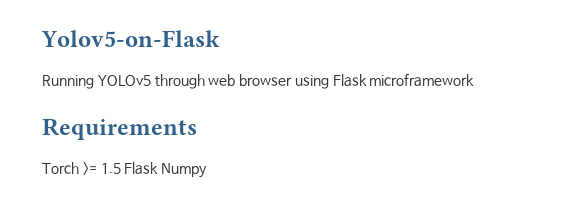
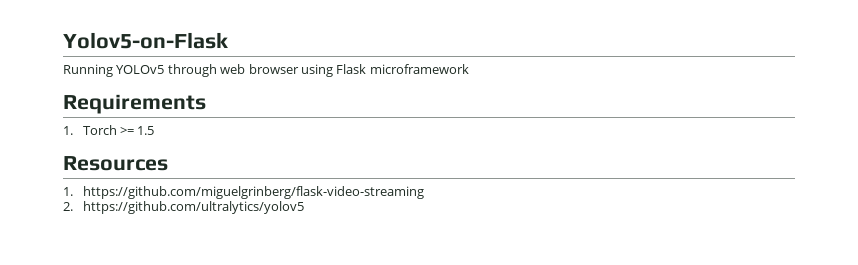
(197, 129) none -> [63,126,73,135] 1.
[124,162,208,178] Flask Numpy -> [63,156,168,171] [63,186,424,199] [63,201,304,214] // Resources // 1. https://github.com/miguelgrinberg/flask-video-streaming // 2. https://github.com/ultralytics/yolov5

